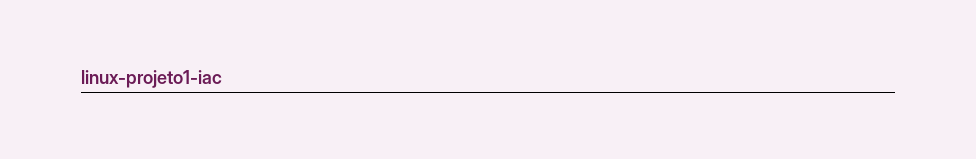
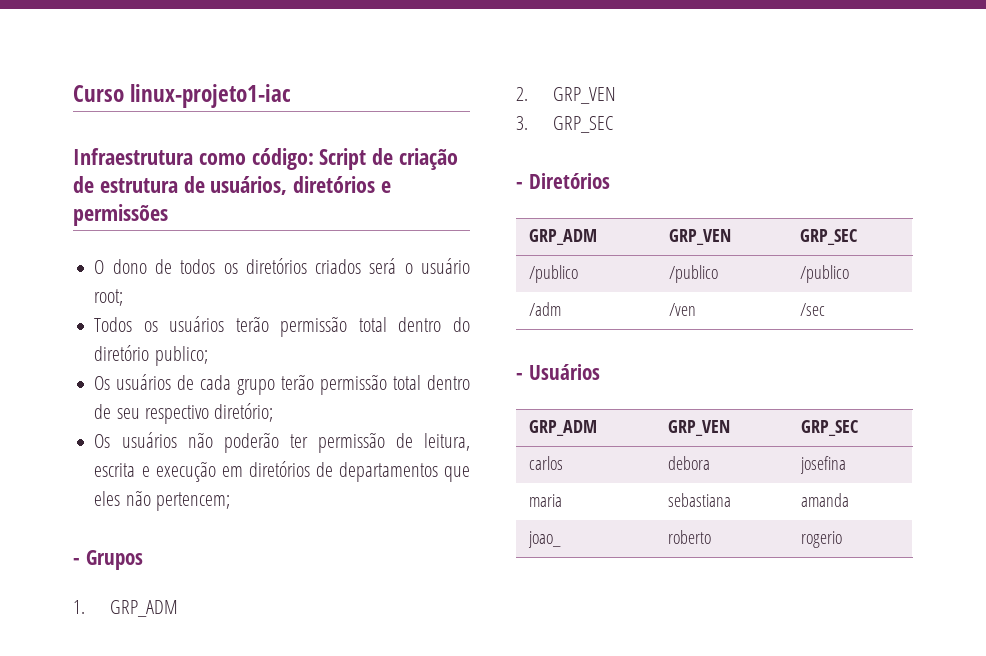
(81, 79) none -> [73,85,124,102] Curso
(222, 79) none -> [73,148,459,170] [73,176,392,195] [73,204,168,226] [94,258,471,274] [94,289,124,306] [94,316,470,337] [94,345,208,366] [94,374,470,395] [94,403,274,424] [94,432,470,453] [94,461,470,482] [94,490,230,511] [73,550,143,570] [73,600,178,617] [516,87,616,104] [516,116,613,133] [516,173,610,189] [529,229,598,245] [669,229,732,245] [800,229,858,245] [529,265,579,283] [669,265,719,283] [800,265,850,283] [529,302,562,316] [669,303,697,316] [800,303,826,316] [516,364,600,380] [529,420,598,436] [668,420,731,436] [801,420,859,436] [529,456,564,470] [668,456,711,470] [800,456,847,474] [529,494,563,507] [668,493,732,507] [801,493,850,507] [528,531,562,548] [668,530,712,544] [801,531,843,548] // Infraestrutura como código: Script de criação de estrutura de usuários, diretórios e permissões // O dono de todos os diretórios criados será o usuário root; // Todos os usuários terão permissão total dentro do diretório publico; // Os usuários de cada grupo terão permissão total dentro de seu respectivo diretório; // Os usuários não poderão ter permissão de leitura, escrita e execução em diretórios de departamentos que eles não pertencem; // - Grupos // 1. GRP_ADM // 2. GRP_VEN // 3. GRP_SEC // - Diretórios // GRP_ADM | GRP_VEN | GRP_SEC // /publico | /publico | /publico // /adm | /ven | /sec // - Usuários // GRP_ADM | GRP_VEN | GRP_SEC // carlos | debora | josefina // maria | sebastiana | amanda // joao_ | roberto | rogerio

